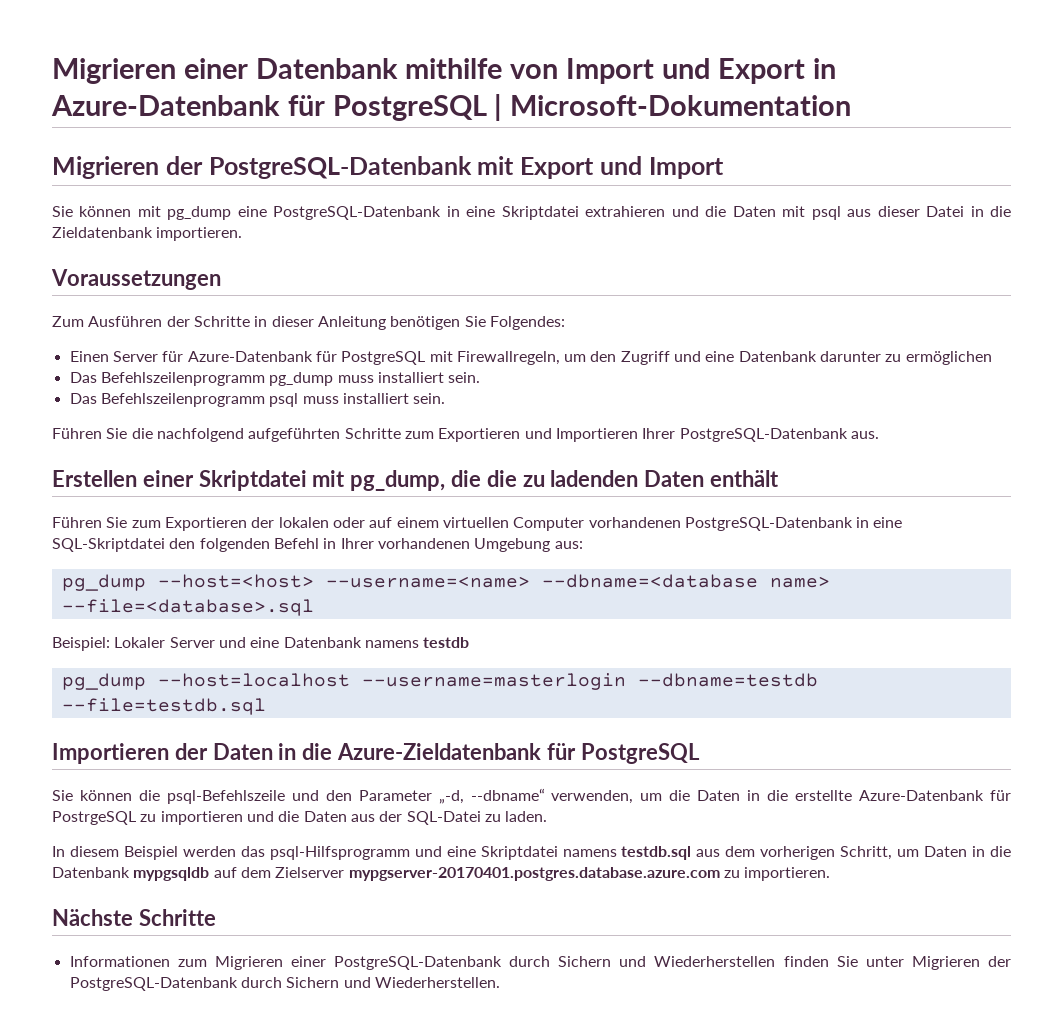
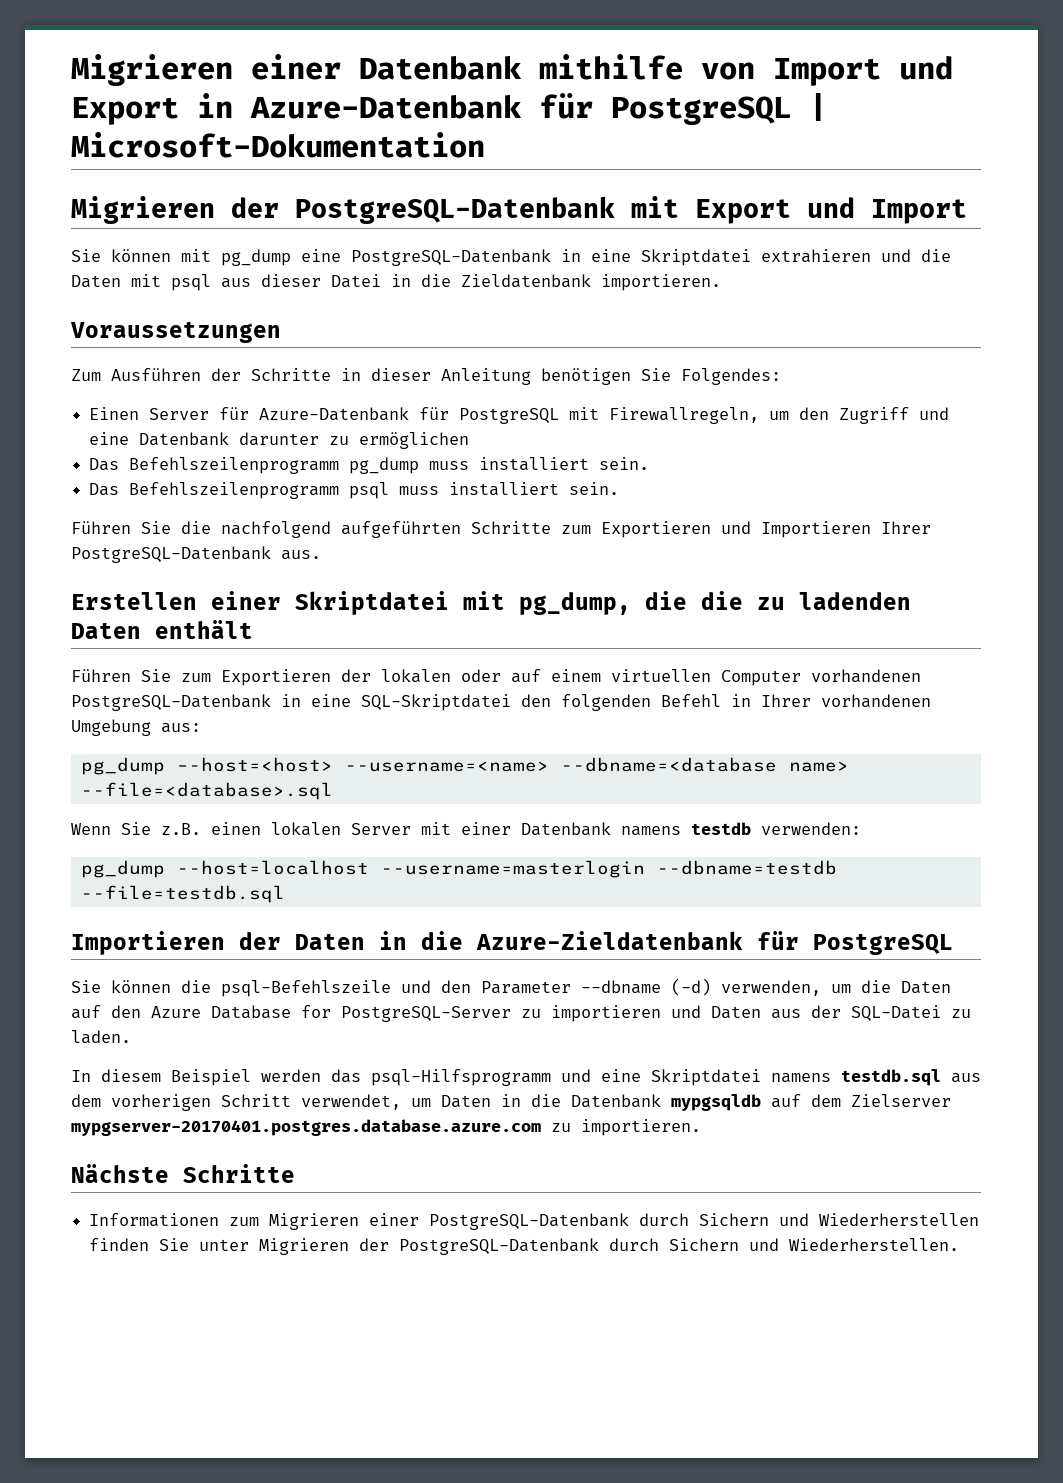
[52,637,280,651] Beispiel: Lokaler Server und eine -> [71,822,511,836] Wenn Sie z.B. einen lokalen Server mit einer
(470, 642) none -> [761,822,861,835] verwenden:
[438,788,545,804] „-d, --dbname“ -> [581,978,711,996] --dbname (-d)
[747,790,1012,801] [52,811,136,825] in die erstellte Azure-Datenbank für PostrgeSQL -> [71,1005,511,1022] auf den Azure Database for PostgreSQL-Server
[278,811,300,822] die -> (701, 1011) none
[840,846,893,860] Schritt, -> [221,1094,401,1110] Schritt verwendet,

